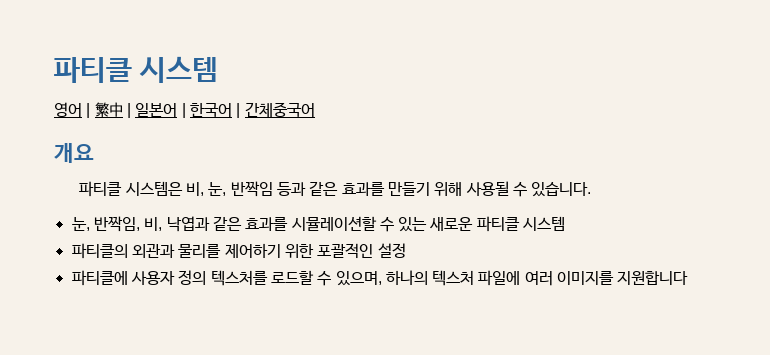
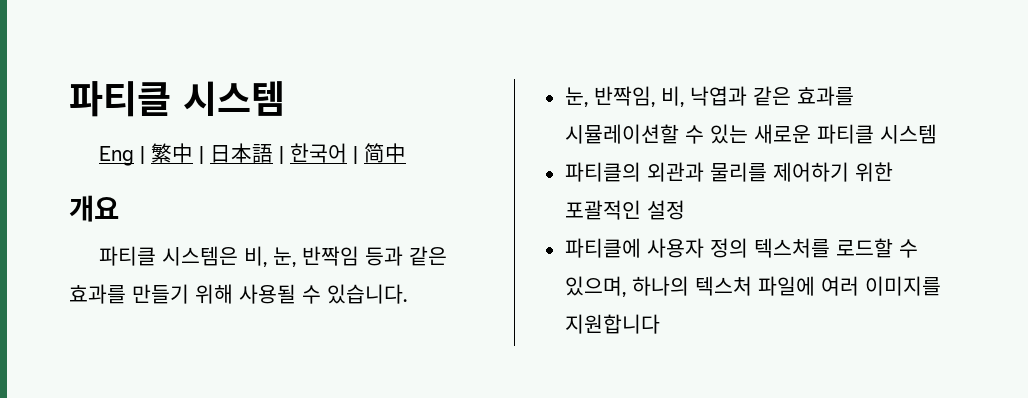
[54,56,218,83] [54,102,82,117] 파티클 시스템 // 영어 -> [69,81,285,117] [99,146,135,166] 파티클 시스템 // Eng
[135,103,178,117] 일본어 -> [210,143,274,163] 日本語
[244,102,315,117] 간체중국어 -> [364,143,407,163] 简中

